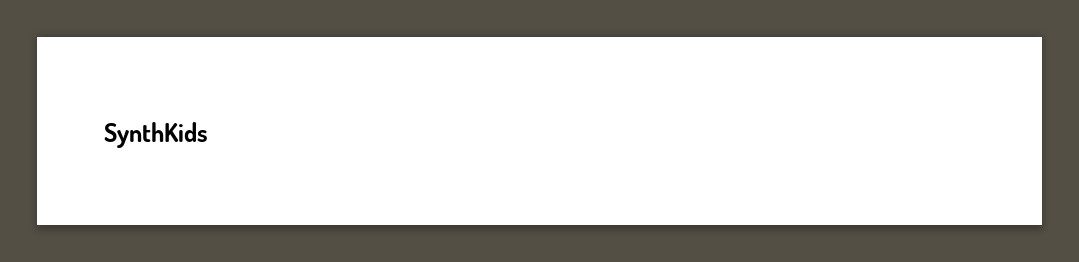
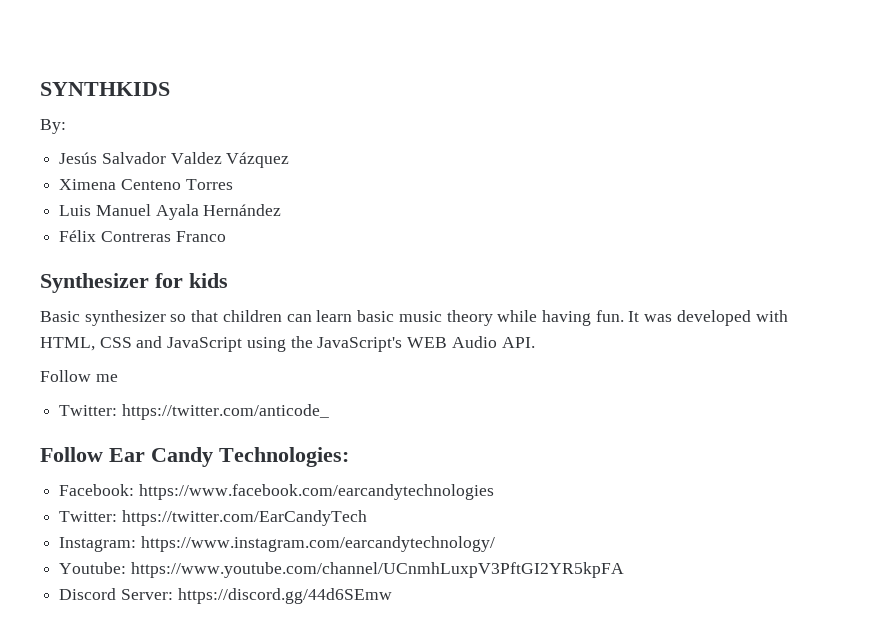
[104,122,208,148] SynthKids -> [40,82,170,96] [40,119,66,134] [59,152,290,168] [59,179,233,190] [59,204,282,220] [59,230,226,242] [40,273,228,293] [40,310,788,326] [40,336,535,352] [40,370,118,382] [59,404,329,420] [40,447,349,467] [59,484,494,500] [59,510,367,526] [59,536,495,552] [59,562,624,578] [59,588,392,604] SYNTHKIDS // By: // Jesús Salvador Valdez Vázquez // Ximena Centeno Torres // Luis Manuel Ayala Hernández // Félix Contreras Franco // Synthesizer for kids // Basic synthesizer so that children can learn basic music theory while having fun. It was developed with HTML, CSS and JavaScript using the JavaScript's WEB Audio API. // Follow me // Twitter: https://twitter.com/anticode_ // Follow Ear Candy Technologies: // Facebook: https://www.facebook.com/earcandytechnologies // Twitter: https://twitter.com/EarCandyTech // Instagram: https://www.instagram.com/earcandytechnology/ // Youtube: https://www.youtube.com/channel/UCnmhLuxpV3PftGI2YR5kpFA // Discord Server: https://discord.gg/44d6SEmw

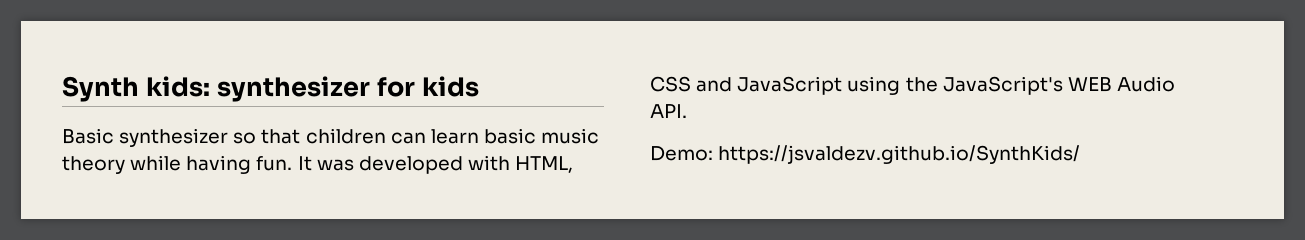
[40,82,170,96] [40,119,66,134] [59,152,290,168] [59,179,233,190] [59,204,282,220] [59,230,226,242] [40,273,149,293] SYNTHKIDS // By: // Jesús Salvador Valdez Vázquez // Ximena Centeno Torres // Luis Manuel Ayala Hernández // Félix Contreras Franco // Synthesizer -> [62,76,370,102] Synth kids: synthesizer
[40,370,118,382] [59,404,329,420] [40,447,349,467] [59,484,494,500] [59,510,367,526] [59,536,495,552] [59,562,624,578] [59,588,392,604] Follow me // Twitter: https://twitter.com/anticode_ // Follow Ear Candy Technologies: // Facebook: https://www.facebook.com/earcandytechnologies // Twitter: https://twitter.com/EarCandyTech // Instagram: https://www.instagram.com/earcandytechnology/ // Youtube: https://www.youtube.com/channel/UCnmhLuxpV3PftGI2YR5kpFA // Discord Server: https://discord.gg/44d6SEmw -> [650,145,1081,164] Demo: https://jsvaldezv.github.io/SynthKids/

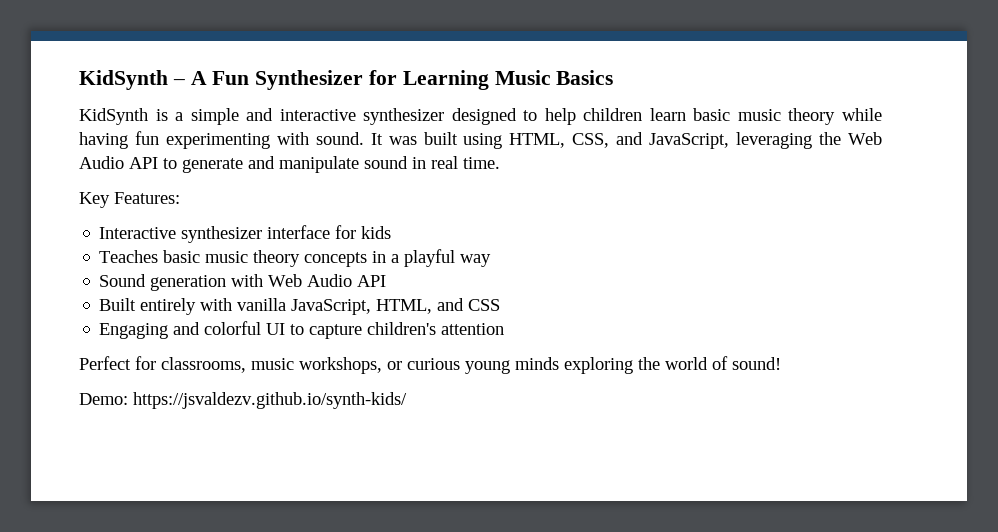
[62,76,479,102] [62,128,426,147] Synth kids: synthesizer for kids // Basic synthesizer so that children can -> [79,70,614,90] [79,108,643,125] KidSynth – A Fun Synthesizer for Learning Music Basics // KidSynth is a simple and interactive synthesizer designed to help children
[256,155,574,174] [650,76,1175,95] [650,104,687,118] fun. It was developed with HTML, CSS and JavaScript using the JavaScript's WEB Audio API. -> [134,131,882,149] [79,156,500,173] [79,192,180,208] [99,225,392,243] [99,249,492,267] [99,274,387,291] [99,298,501,315] [99,321,505,339] [79,356,781,374] fun experimenting with sound. It was built using HTML, CSS, and JavaScript, leveraging the Web Audio API to generate and manipulate sound in real time. // Key Features: // Interactive synthesizer interface for kids // Teaches basic music theory concepts in a playful way // Sound generation with Web Audio API // Built entirely with vanilla JavaScript, HTML, and CSS // Engaging and colorful UI to capture children's attention // Perfect for classrooms, music workshops, or curious young minds exploring the world of sound!
[718,145,1081,164] https://jsvaldezv.github.io/SynthKids/ -> [133,392,407,409] https://jsvaldezv.github.io/synth-kids/

